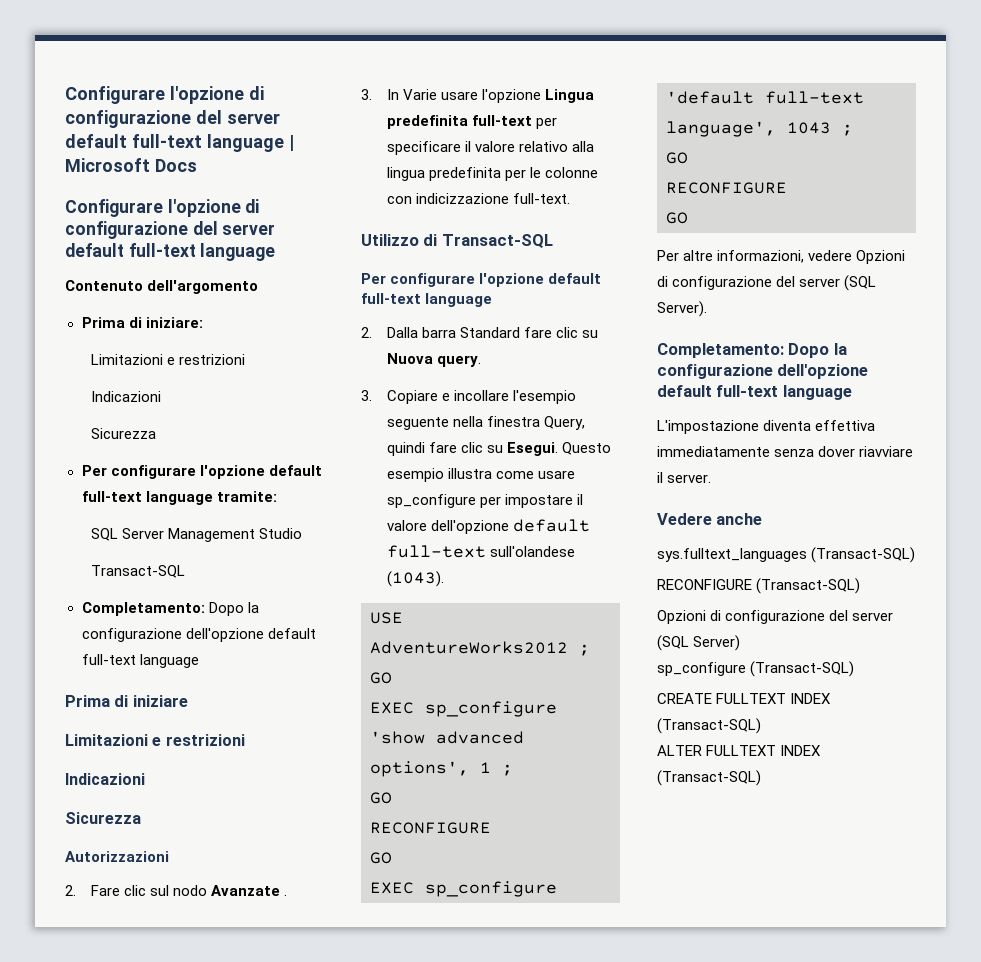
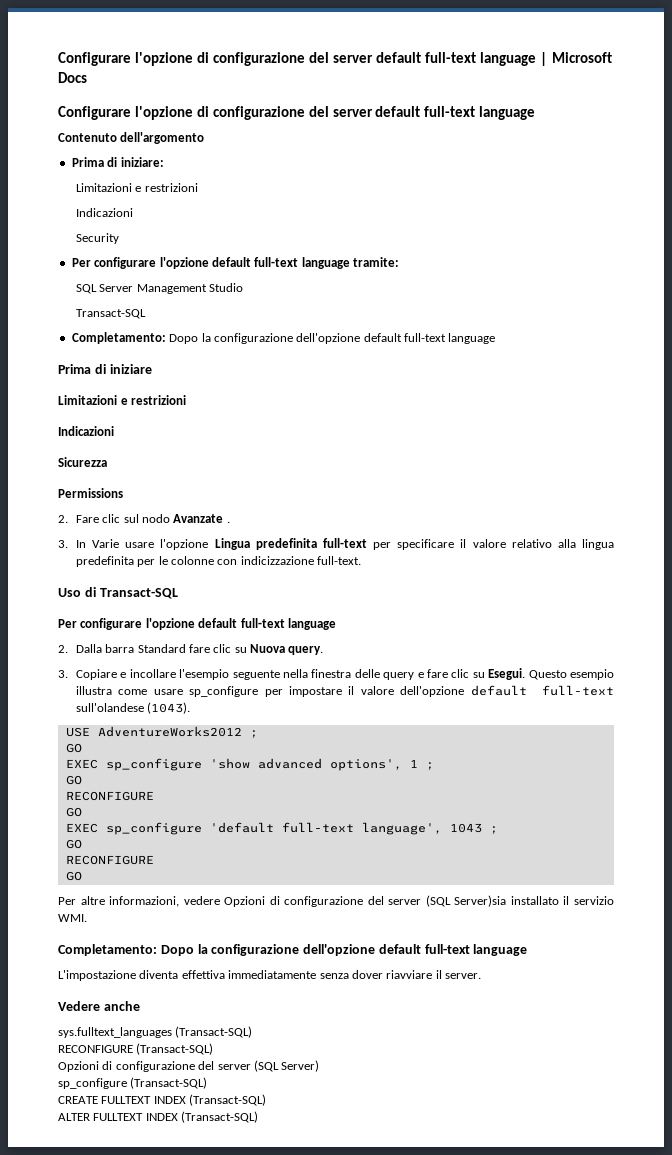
[91,428,157,439] Sicurezza -> [75,233,119,244] Security
[65,851,169,862] Autorizzazioni -> [58,488,123,498] Permissions
[361,234,419,246] Utilizzo -> [58,588,81,597] Uso
[544,416,586,430] [387,442,426,456] Query, quindi -> [354,669,424,680] delle query e
[657,301,707,317] Server). -> [454,895,615,907] [58,914,87,922] Server)sia installato il servizio WMI.

